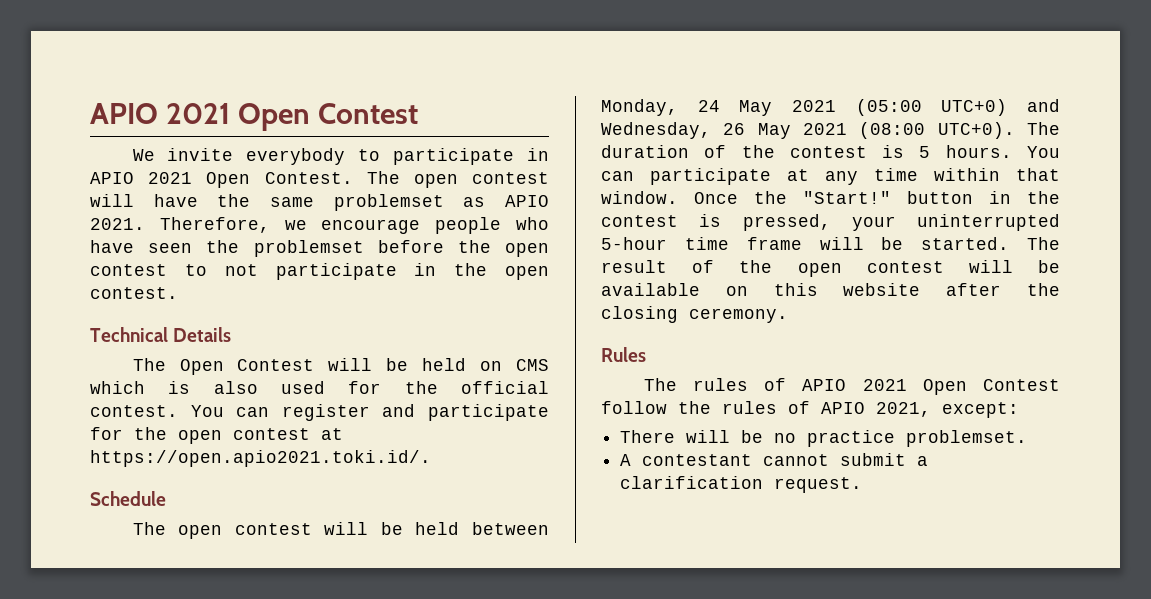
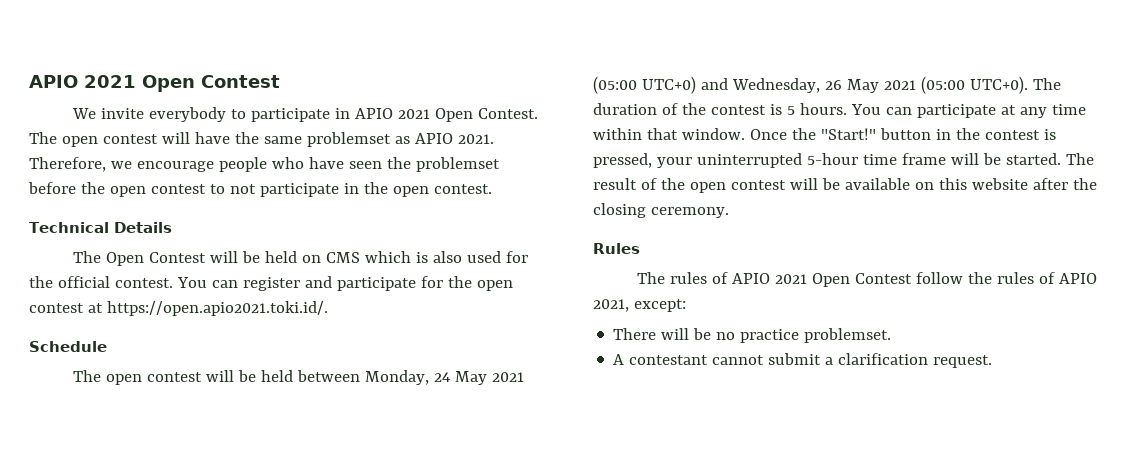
[859,122,926,139] (08:00 -> [920,76,965,94] (05:00

